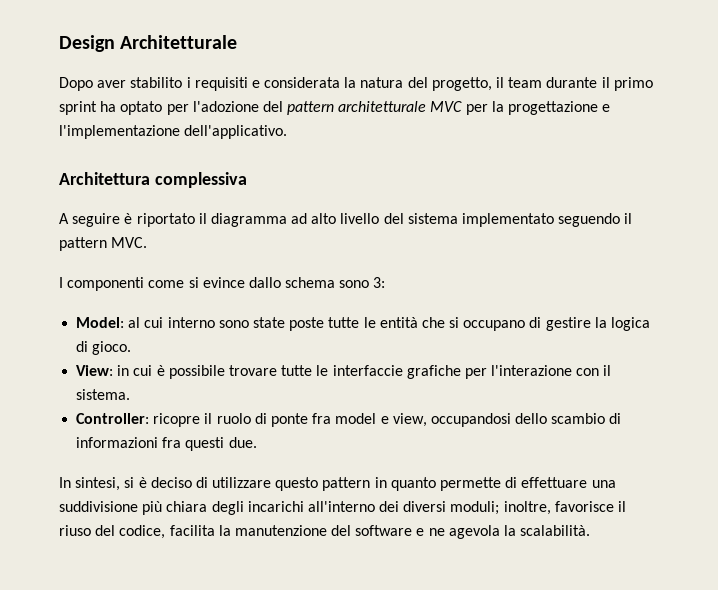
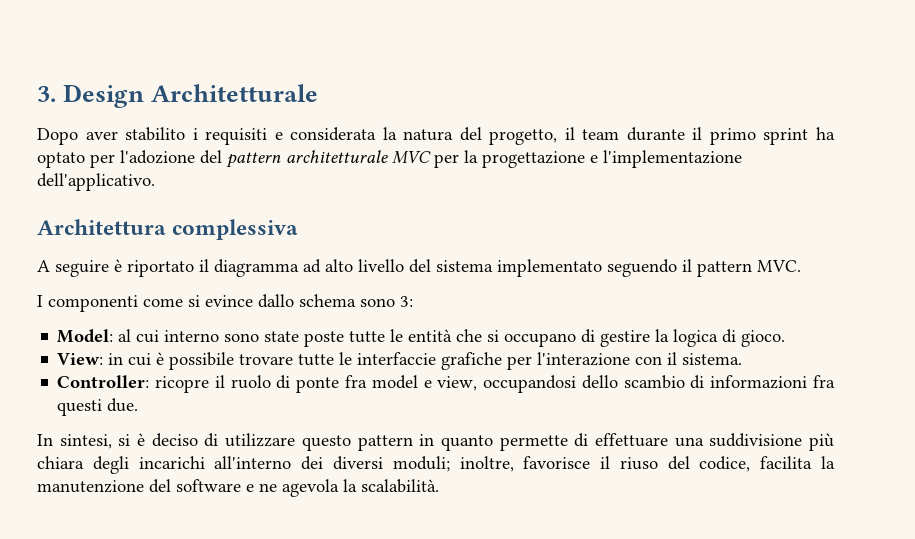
(59, 43) none -> [37,86,56,102] 3.

